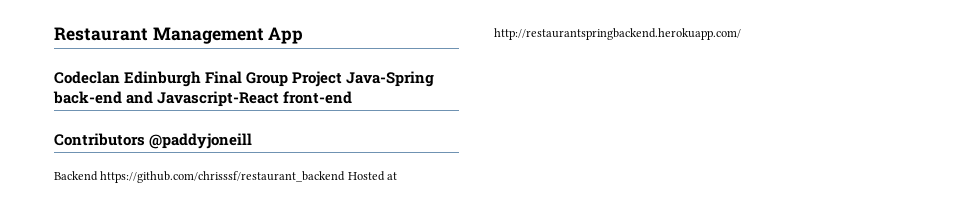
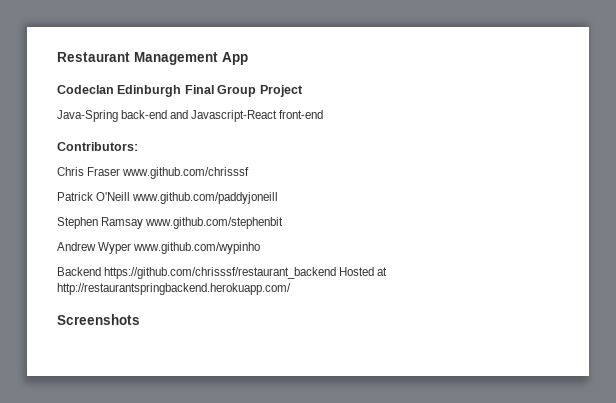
(343, 79) none -> (303, 91) //
[54,133,253,149] Contributors @paddyjoneill -> [57,142,138,151] [57,167,250,179] [57,192,279,204] [57,217,284,229] [57,242,261,254] Contributors: // Chris Fraser www.github.com/chrisssf // Patrick O'Neill www.github.com/paddyjoneill // Stephen Ramsay www.github.com/stephenbit // Andrew Wyper www.github.com/wypinho
(741, 34) none -> [57,314,140,325] // Screenshots

